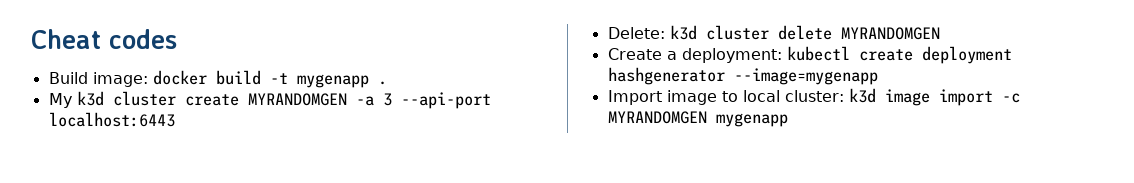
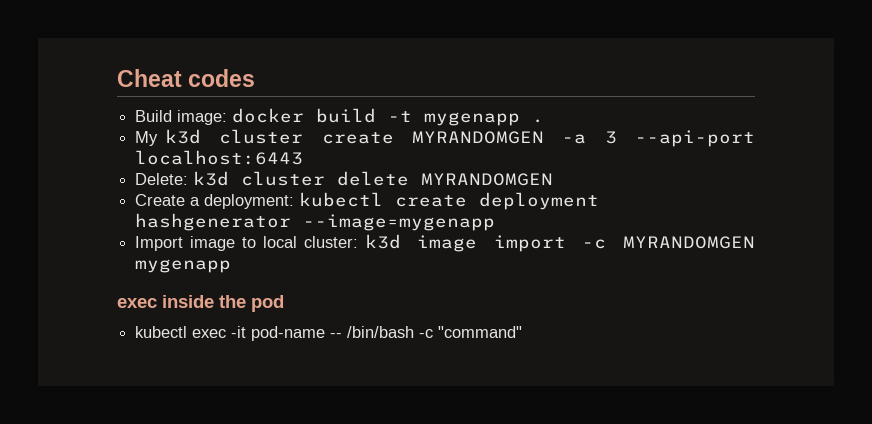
(788, 120) none -> [117,295,284,312] [135,326,523,341] // exec inside the pod // kubectl exec -it pod-name -- /bin/bash -c "command"

